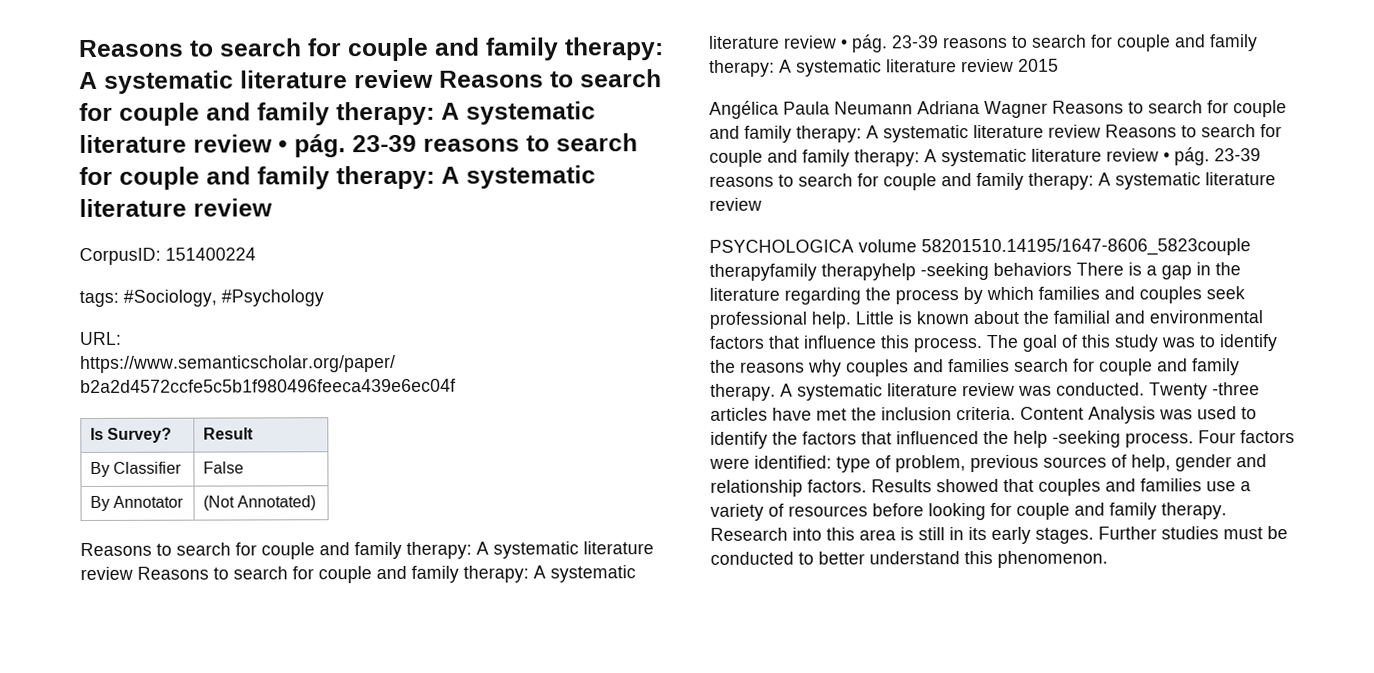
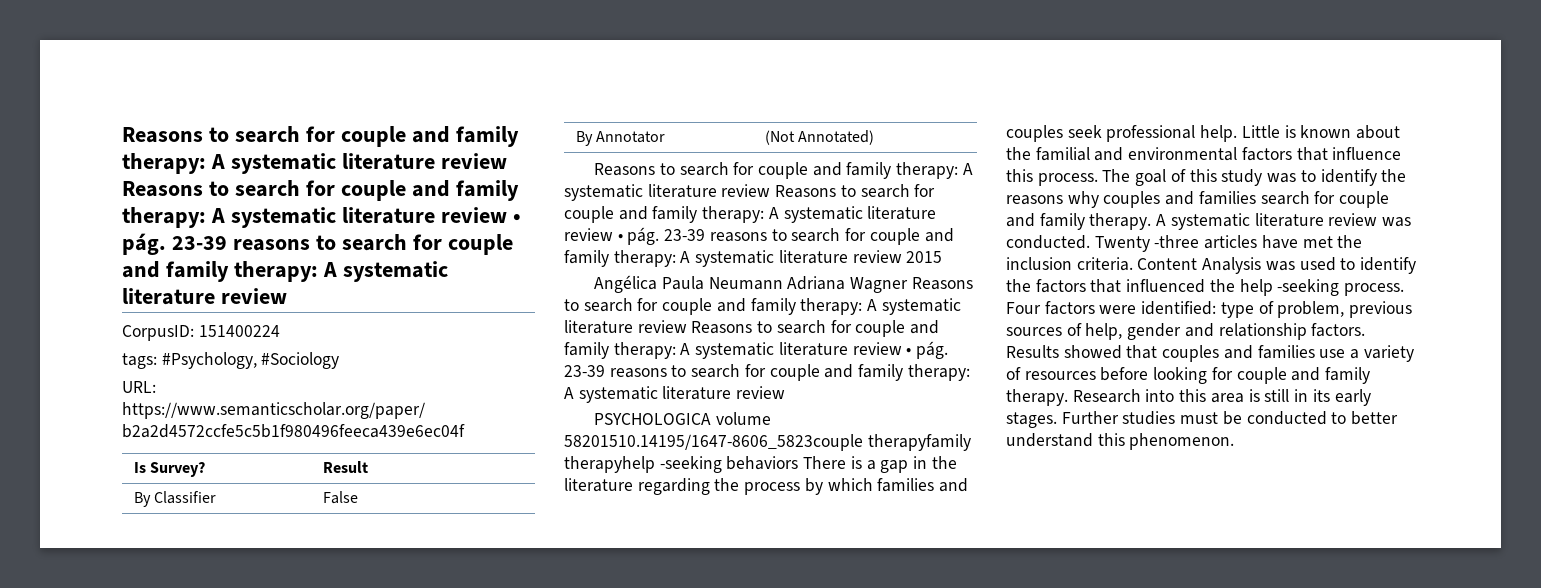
[123,289,324,307] #Sociology, #Psychology -> [161,352,340,369] #Psychology, #Sociology

